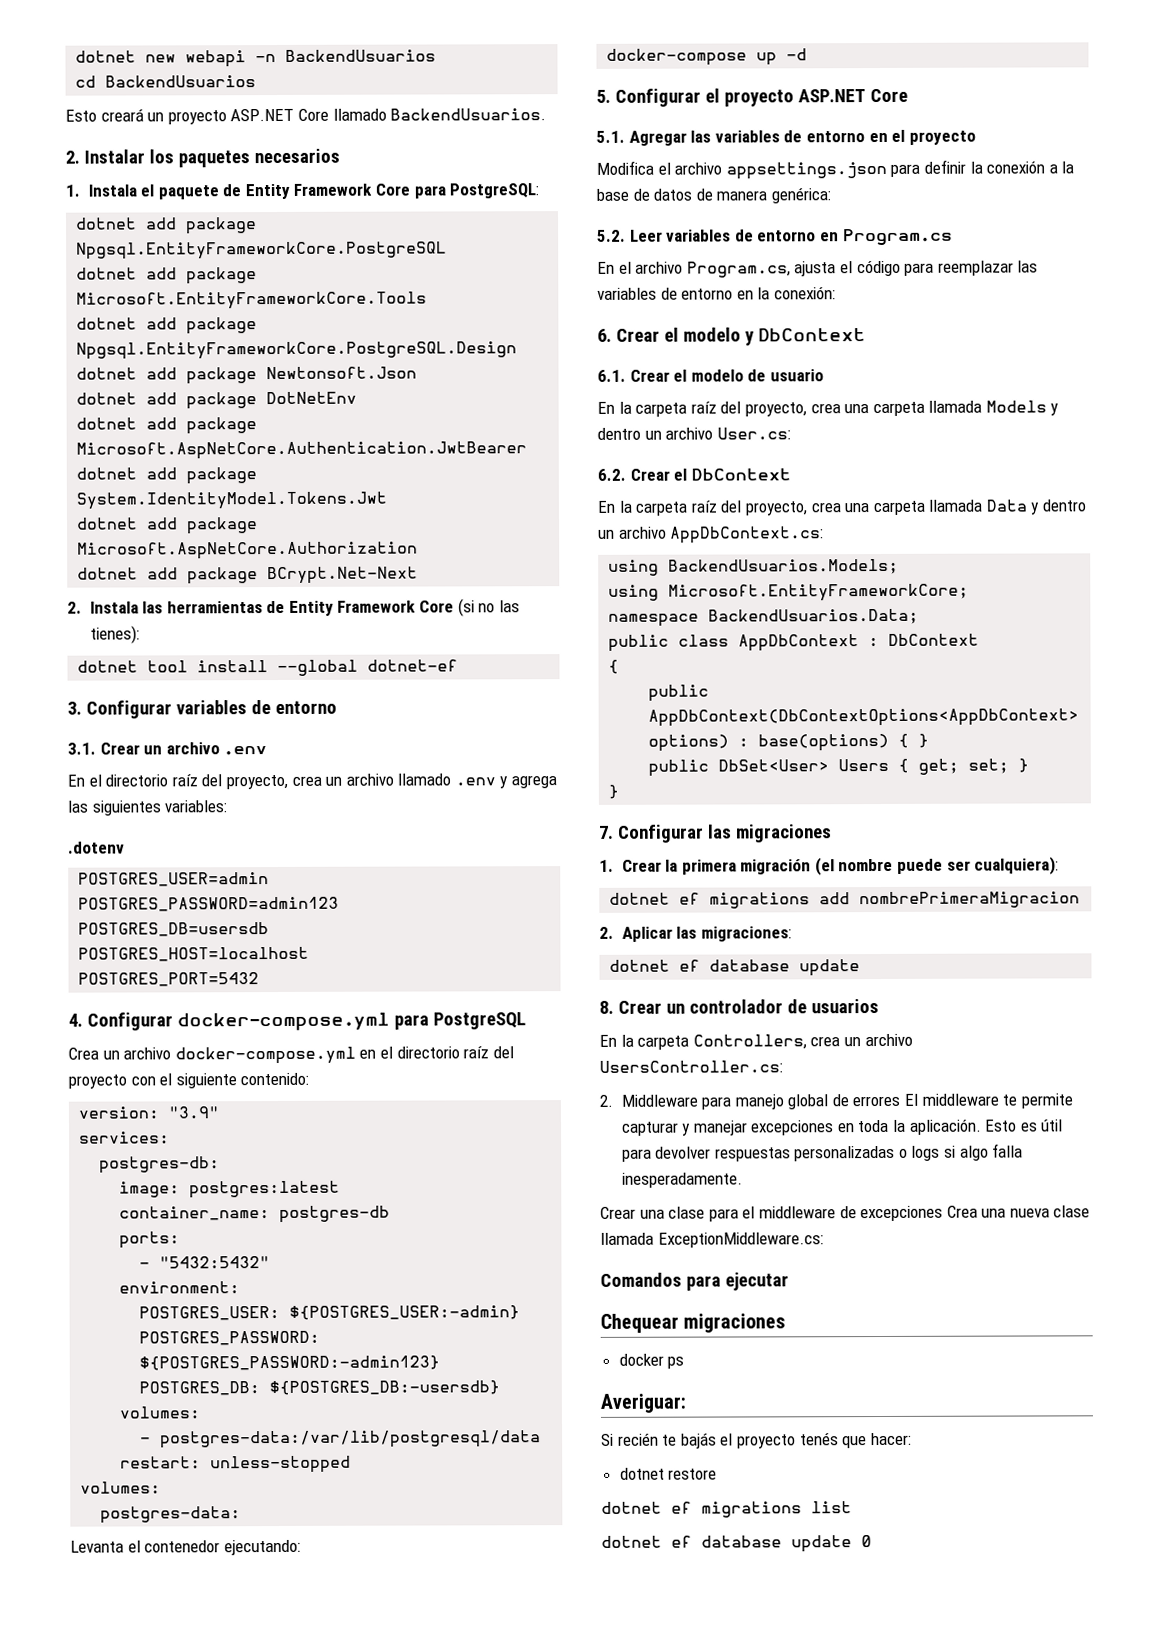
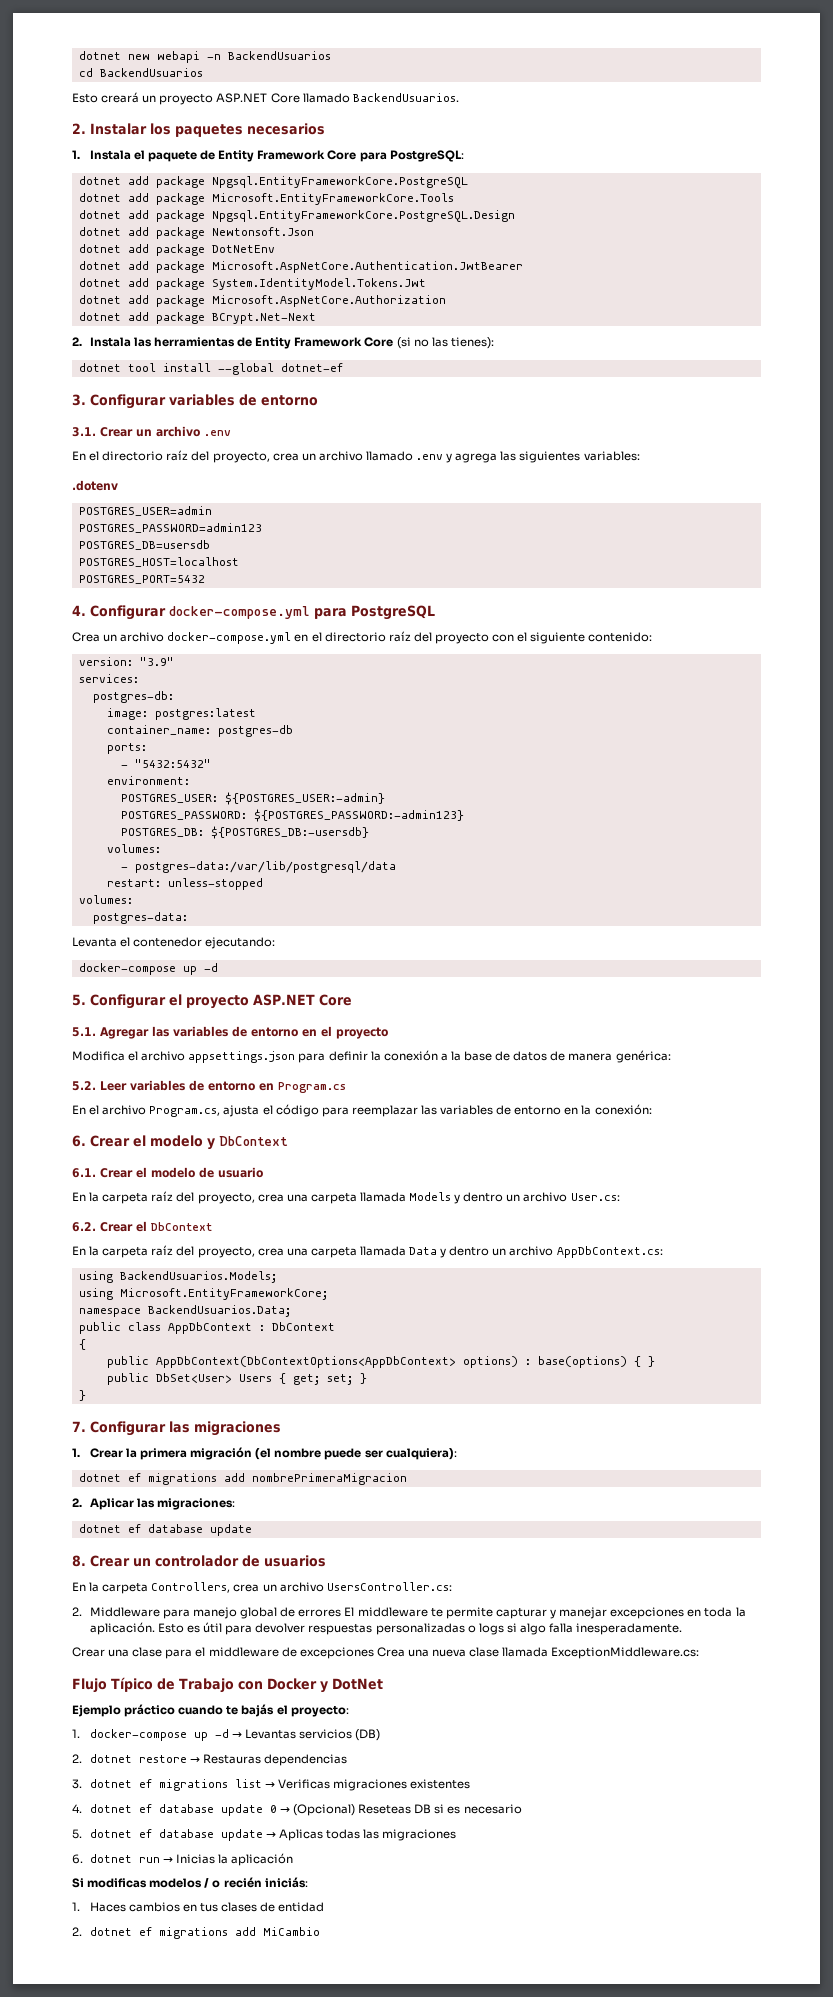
[600,1272,789,1291] [600,1313,787,1333] [618,1353,685,1369] [600,1393,686,1413] [601,1432,912,1449] [619,1467,718,1480] Comandos para ejecutar // Chequear migraciones // docker ps // Averiguar: // Si recién te bajás el proyecto tenés que hacer: // dotnet restore // -> [72,1677,383,1693] [72,1704,349,1717] [72,1729,381,1741] [72,1754,348,1766] [72,1779,82,1789] Flujo Típico de Trabajo con Docker y DotNet // Ejemplo práctico cuando te bajás el proyecto: // 1. docker-compose up -d → Levantas servicios (DB) // 2. dotnet restore → Restauras dependencias // 3.
(852, 1507) // -> [264,1779,471,1791] [72,1804,82,1813] → Verificas migraciones existentes // 4.
(872, 1541) none -> [279,1804,522,1816] [72,1829,457,1841] [72,1853,294,1866] [72,1877,308,1888] [72,1902,325,1912] [72,1927,320,1939] → (Opcional) Reseteas DB si es necesario // 5. dotnet ef database update → Aplicas todas las migraciones // 6. dotnet run → Inicias la aplicación // Si modificas modelos / o recién iniciás: // 1. Haces cambios en tus clases de entidad // 2. dotnet ef migrations add MiCambio

